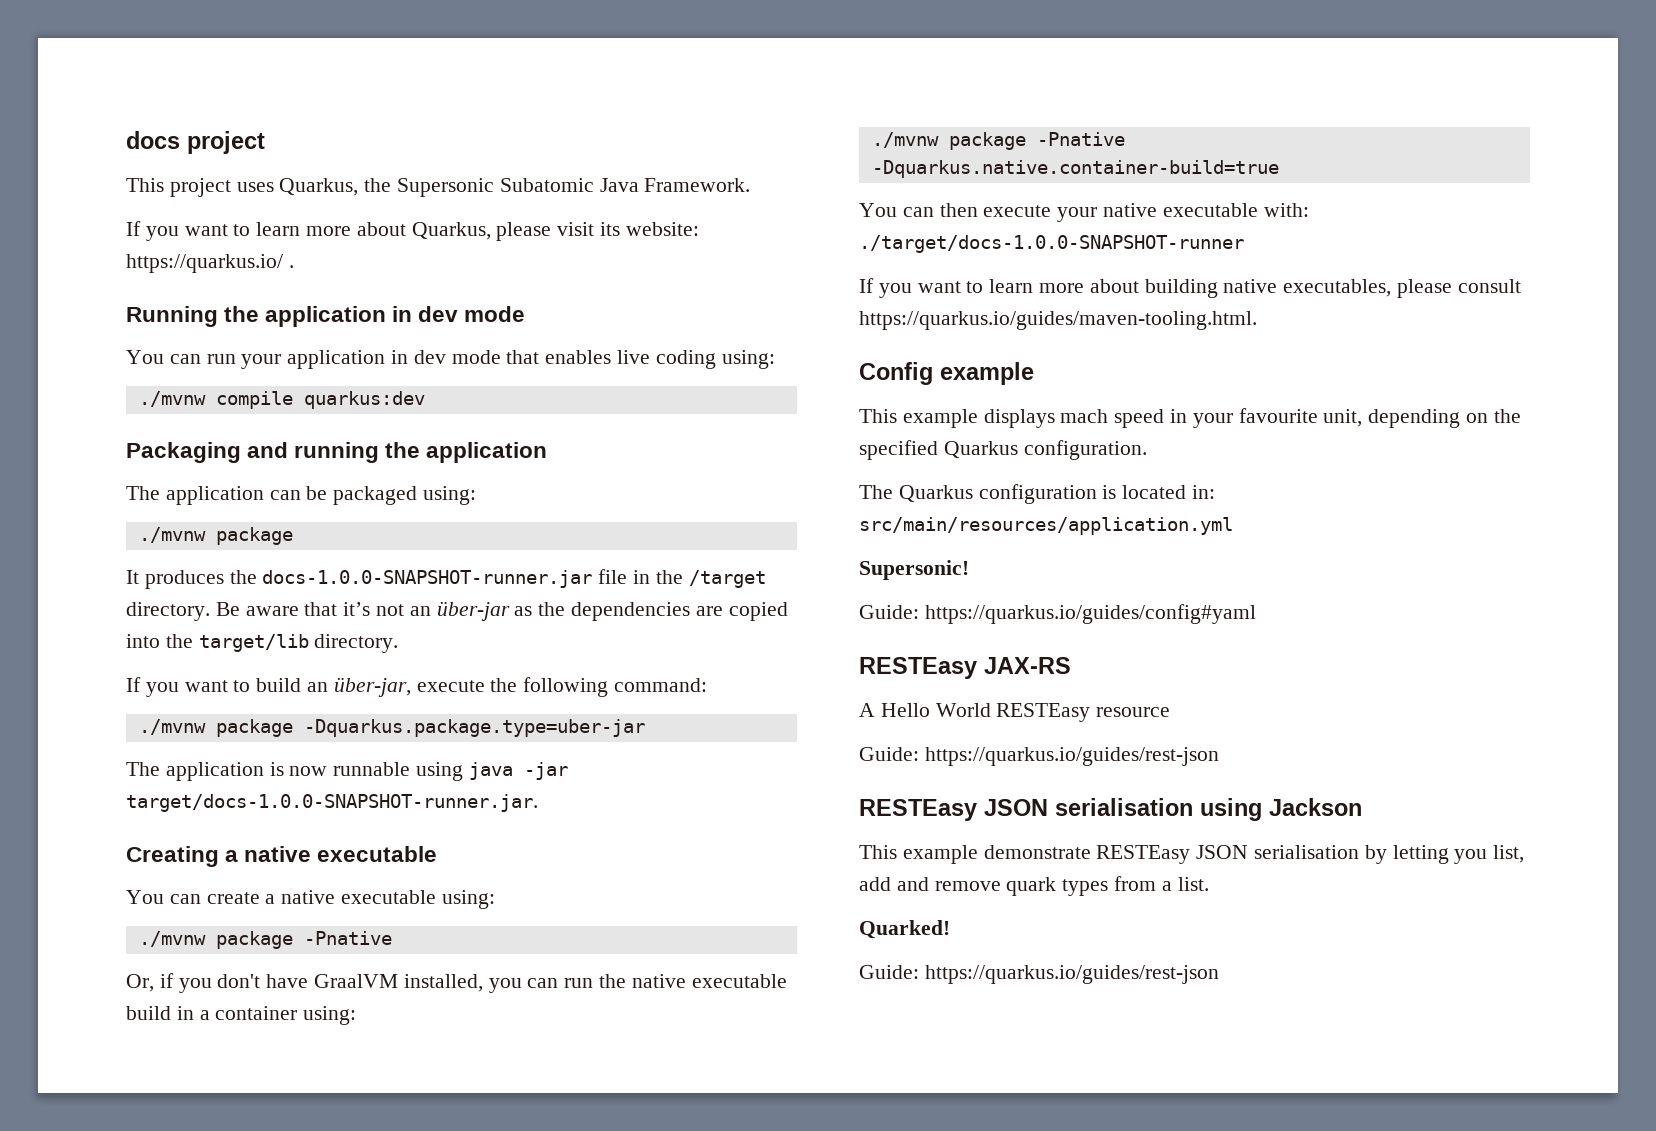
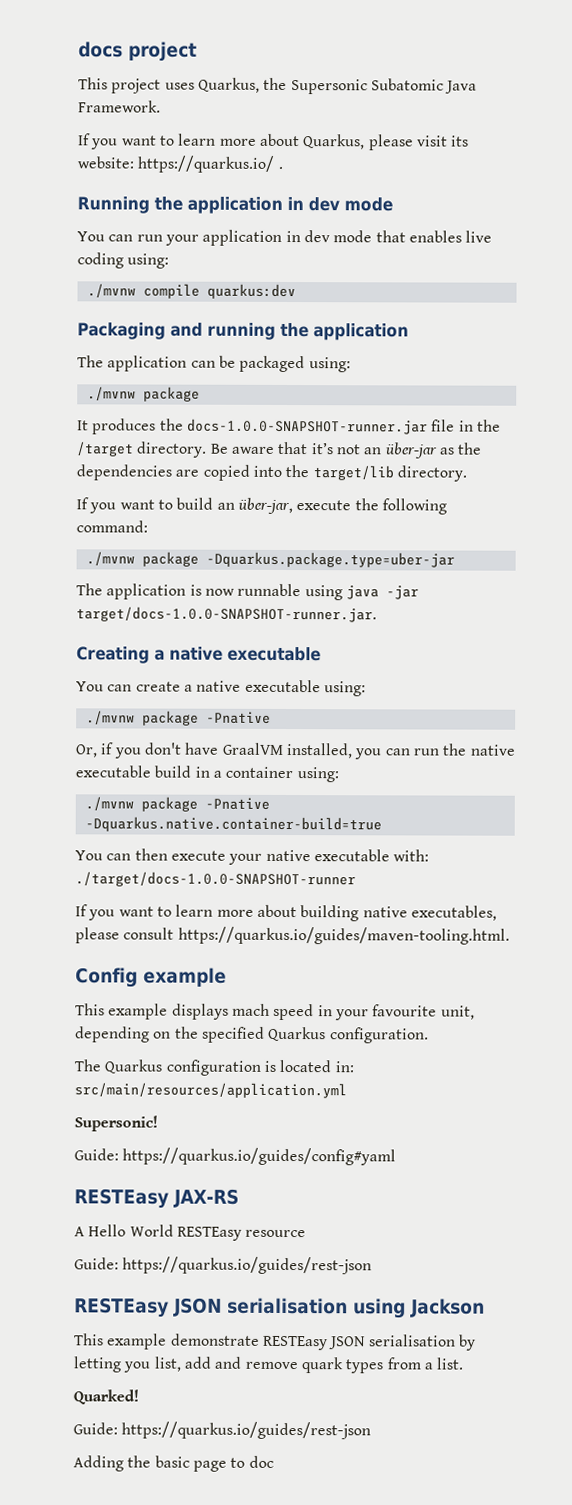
(1219, 974) none -> [73,1455,274,1472] // Adding the basic page to doc

